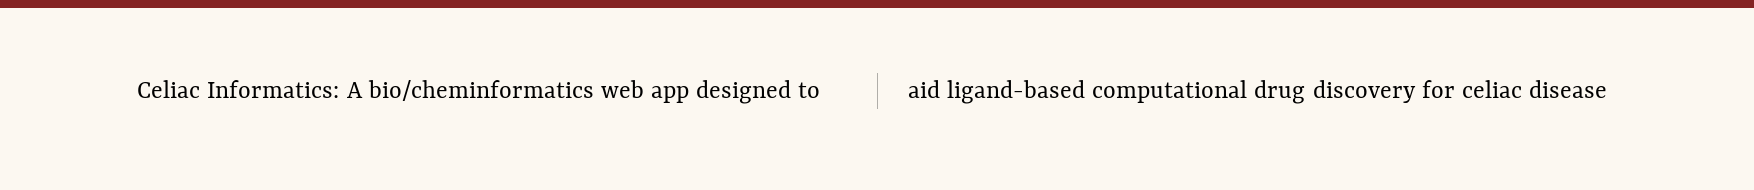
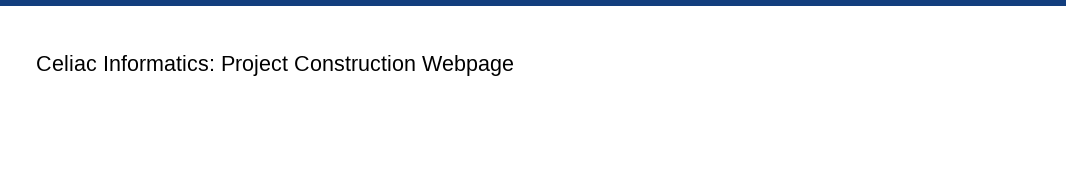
[346,80,1608,104] A bio/cheminformatics web app designed to aid ligand-based computational drug discovery for celiac disease -> [221,55,514,76] Project Construction Webpage

